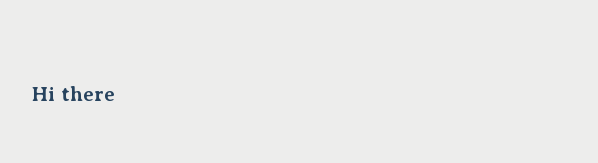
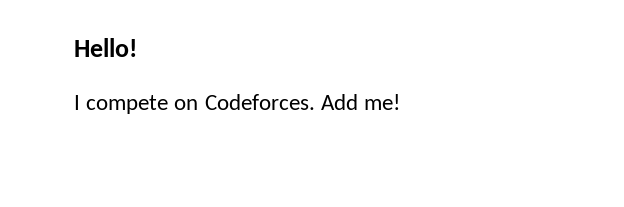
[32,86,115,101] Hi there -> [74,38,137,57] [74,94,401,114] Hello! // I compete on Codeforces. Add me!

